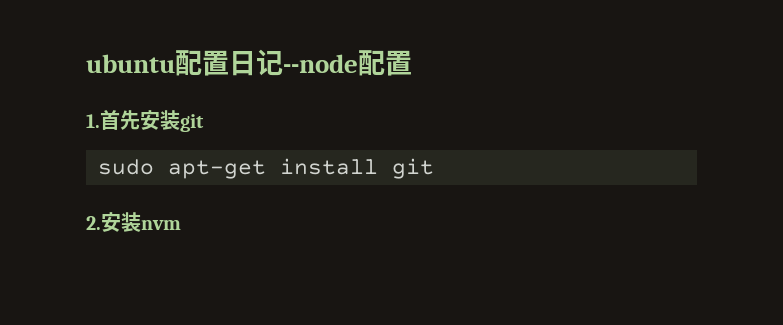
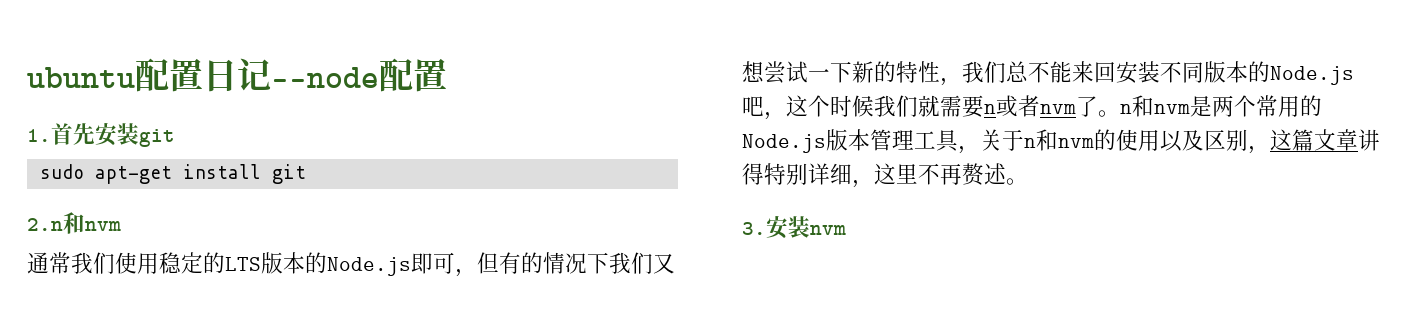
[86,216,101,230] 2. -> [27,212,121,234] [27,252,675,277] [742,61,1354,86] [742,95,1322,120] [742,129,1380,154] [742,163,1028,188] [742,222,766,235] 2.n和nvm // 通常我们使用稳定的LTS版本的Node.js即可，但有的情况下我们又想尝试一下新的特性，我们总不能来回安装不同版本的Node.js吧，这个时候我们就需要n或者nvm了。n和nvm是两个常用的Node.js版本管理工具，关于n和nvm的使用以及区别，这篇文章讲得特别详细，这里不再赘述。 // 3.

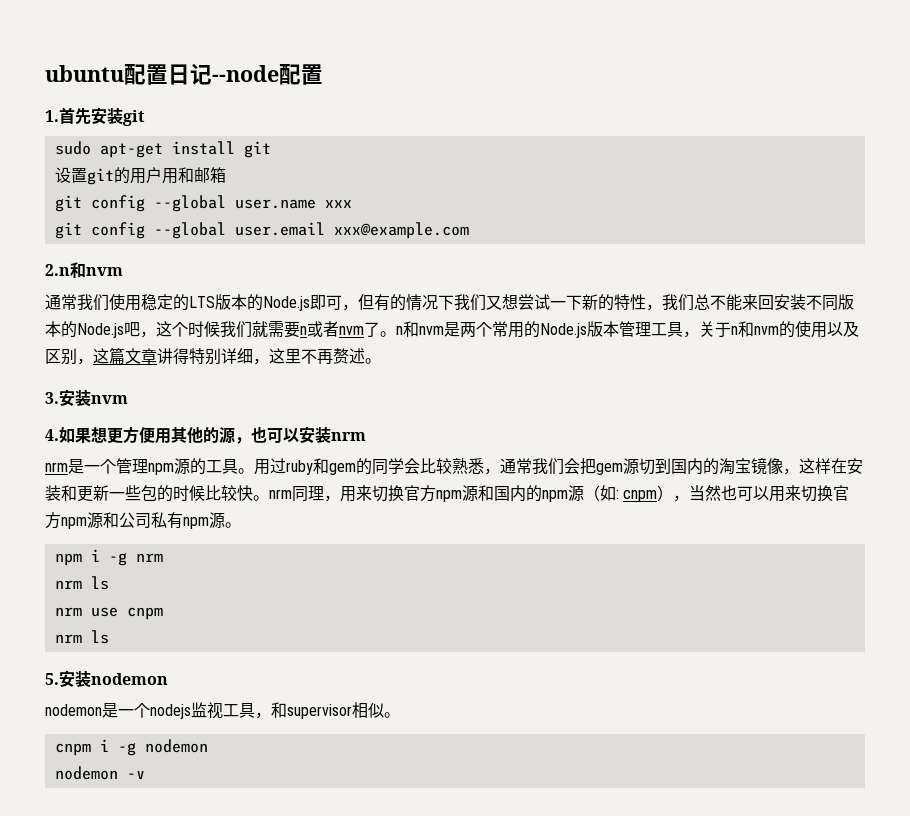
(306, 174) none -> [54,167,226,185] [54,195,352,212] [54,222,469,239] // 设置git的用户用和邮箱 // git config --global user.name xxx // git config --global user.email xxx@example.com
(846, 229) none -> [45,426,366,444] [45,457,863,475] [45,485,850,502] [45,512,241,529] [54,549,163,566] [54,576,109,590] [54,607,163,620] [54,630,109,644] [45,670,168,688] [45,702,400,719] [54,739,208,756] [54,766,145,780] // 4.如果想更方便用其他的源，也可以安装nrm // nrm是一个管理npm源的工具。用过ruby和gem的同学会比较熟悉，通常我们会把gem源切到国内的淘宝镜像，这样在安装和更新一些包的时候比较快。nrm同理，用来切换官方npm源和国内的npm源（如: cnpm），当然也可以用来切换官方npm源和公司私有npm源。 // npm i -g nrm // nrm ls // nrm use cnpm // nrm ls // 5.安装nodemon // nodemon是一个nodejs监视工具，和supervisor相似。 // cnpm i -g nodemon // nodemon -v

